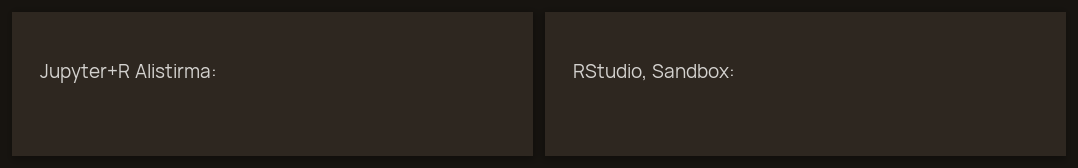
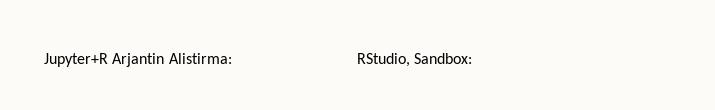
(130, 73) none -> [112,53,165,67] Arjantin

